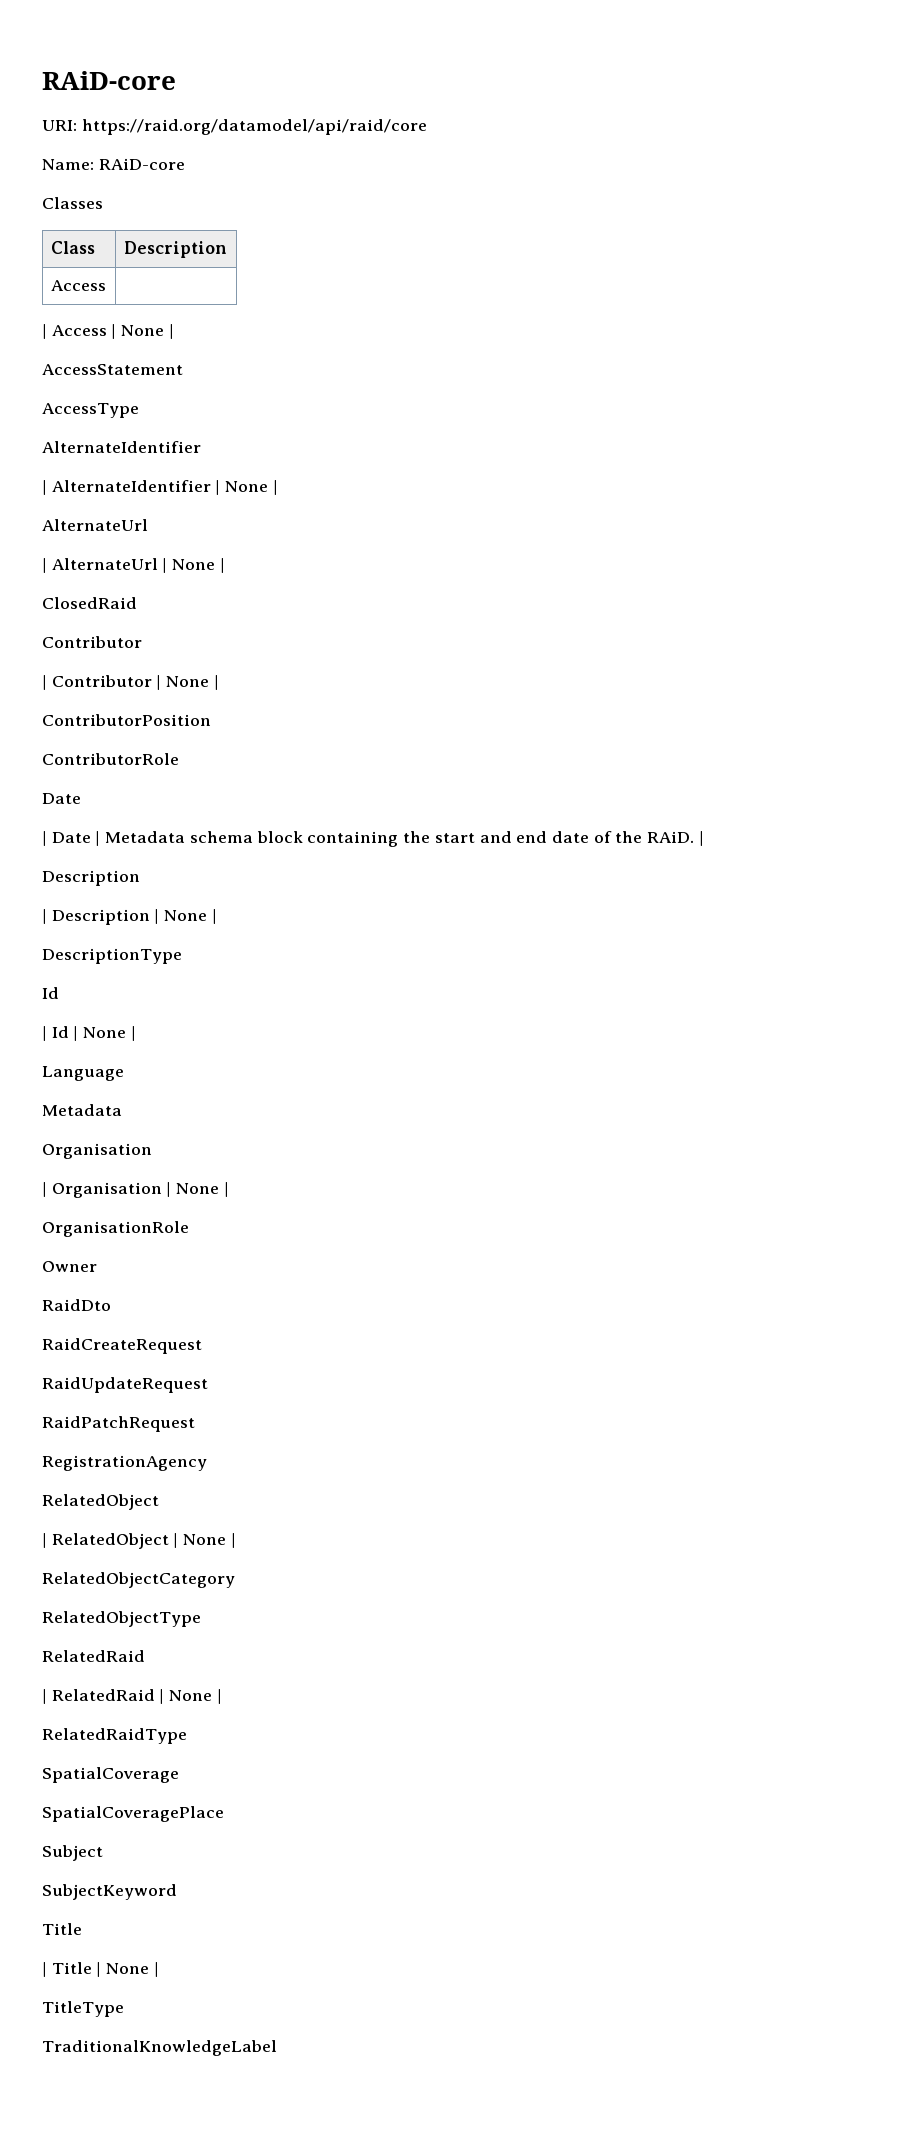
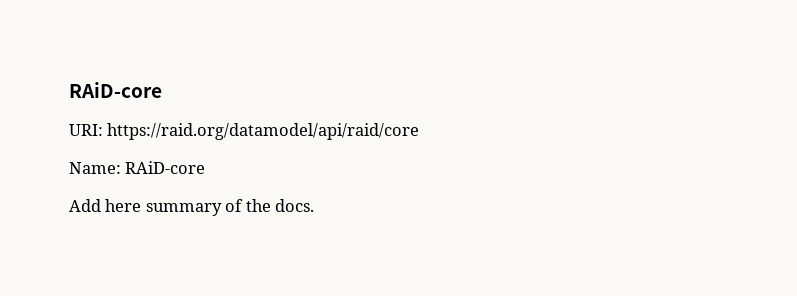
[42,197,103,209] [50,241,95,254] [123,241,227,258] [50,280,106,291] [42,324,174,339] [42,364,183,375] [42,403,139,418] [42,441,201,453] [42,480,278,495] [42,519,148,531] [42,558,225,573] [42,597,137,609] [42,636,142,648] [42,675,219,690] [42,714,211,726] [42,753,179,765] [42,793,81,804] [42,831,704,847] [42,870,140,886] [42,909,217,925] [42,948,182,964] [42,987,59,999] [42,1026,136,1041] [42,1066,124,1081] [42,1104,122,1116] [42,1143,152,1159] [42,1182,229,1198] [42,1221,189,1237] [42,1261,97,1272] [42,1299,111,1311] [42,1338,202,1354] [42,1377,208,1393] [42,1416,195,1432] [42,1455,207,1471] [42,1494,159,1510] [42,1533,236,1549] [42,1572,235,1588] [42,1611,201,1627] [42,1650,145,1662] [42,1689,222,1704] [42,1728,187,1744] [42,1767,179,1783] [42,1806,224,1822] [42,1845,103,1861] [42,1884,177,1900] [42,1923,82,1935] [42,1962,159,1977] [42,2001,124,2017] [42,2040,277,2056] Classes // Class | Description // Access | // | Access | None | // AccessStatement // AccessType // AlternateIdentifier // | AlternateIdentifier | None | // AlternateUrl // | AlternateUrl | None | // ClosedRaid // Contributor // | Contributor | None | // ContributorPosition // ContributorRole // Date // | Date | Metadata schema block containing the start and end date of the RAiD. | // Description // | Description | None | // DescriptionType // Id // | Id | None | // Language // Metadata // Organisation // | Organisation | None | // OrganisationRole // Owner // RaidDto // RaidCreateRequest // RaidUpdateRequest // RaidPatchRequest // RegistrationAgency // RelatedObject // | RelatedObject | None | // RelatedObjectCategory // RelatedObjectType // RelatedRaid // | RelatedRaid | None | // RelatedRaidType // SpatialCoverage // SpatialCoveragePlace // Subject // SubjectKeyword // Title // | Title | None | // TitleType // TraditionalKnowledgeLabel -> [69,199,315,216] Add here summary of the docs.

